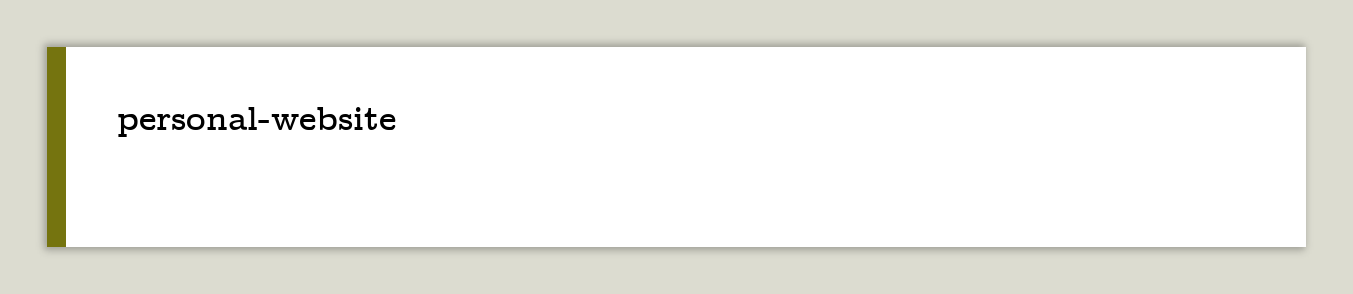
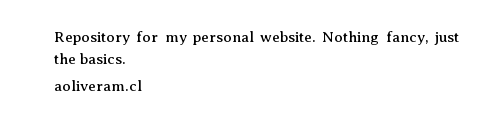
[117,107,396,137] personal-website -> [54,31,459,45] [54,53,127,64] [54,80,142,91] Repository for my personal website. Nothing fancy, just the basics. // aoliveram.cl

